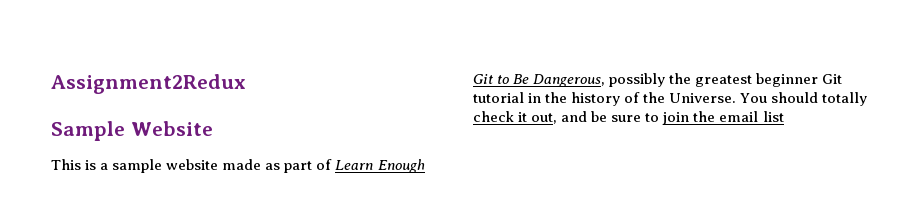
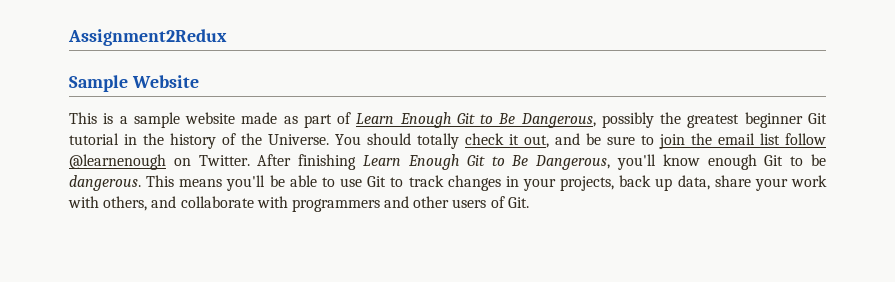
(784, 116) none -> [785,133,826,145] [69,154,826,170] [69,175,827,191] [68,196,529,212] follow @learnenough on Twitter. After finishing Learn Enough Git to Be Dangerous, you'll know enough Git to be dangerous. This means you'll be able to use Git to track changes in your projects, back up data, share your work with others, and collaborate with programmers and other users of Git.

